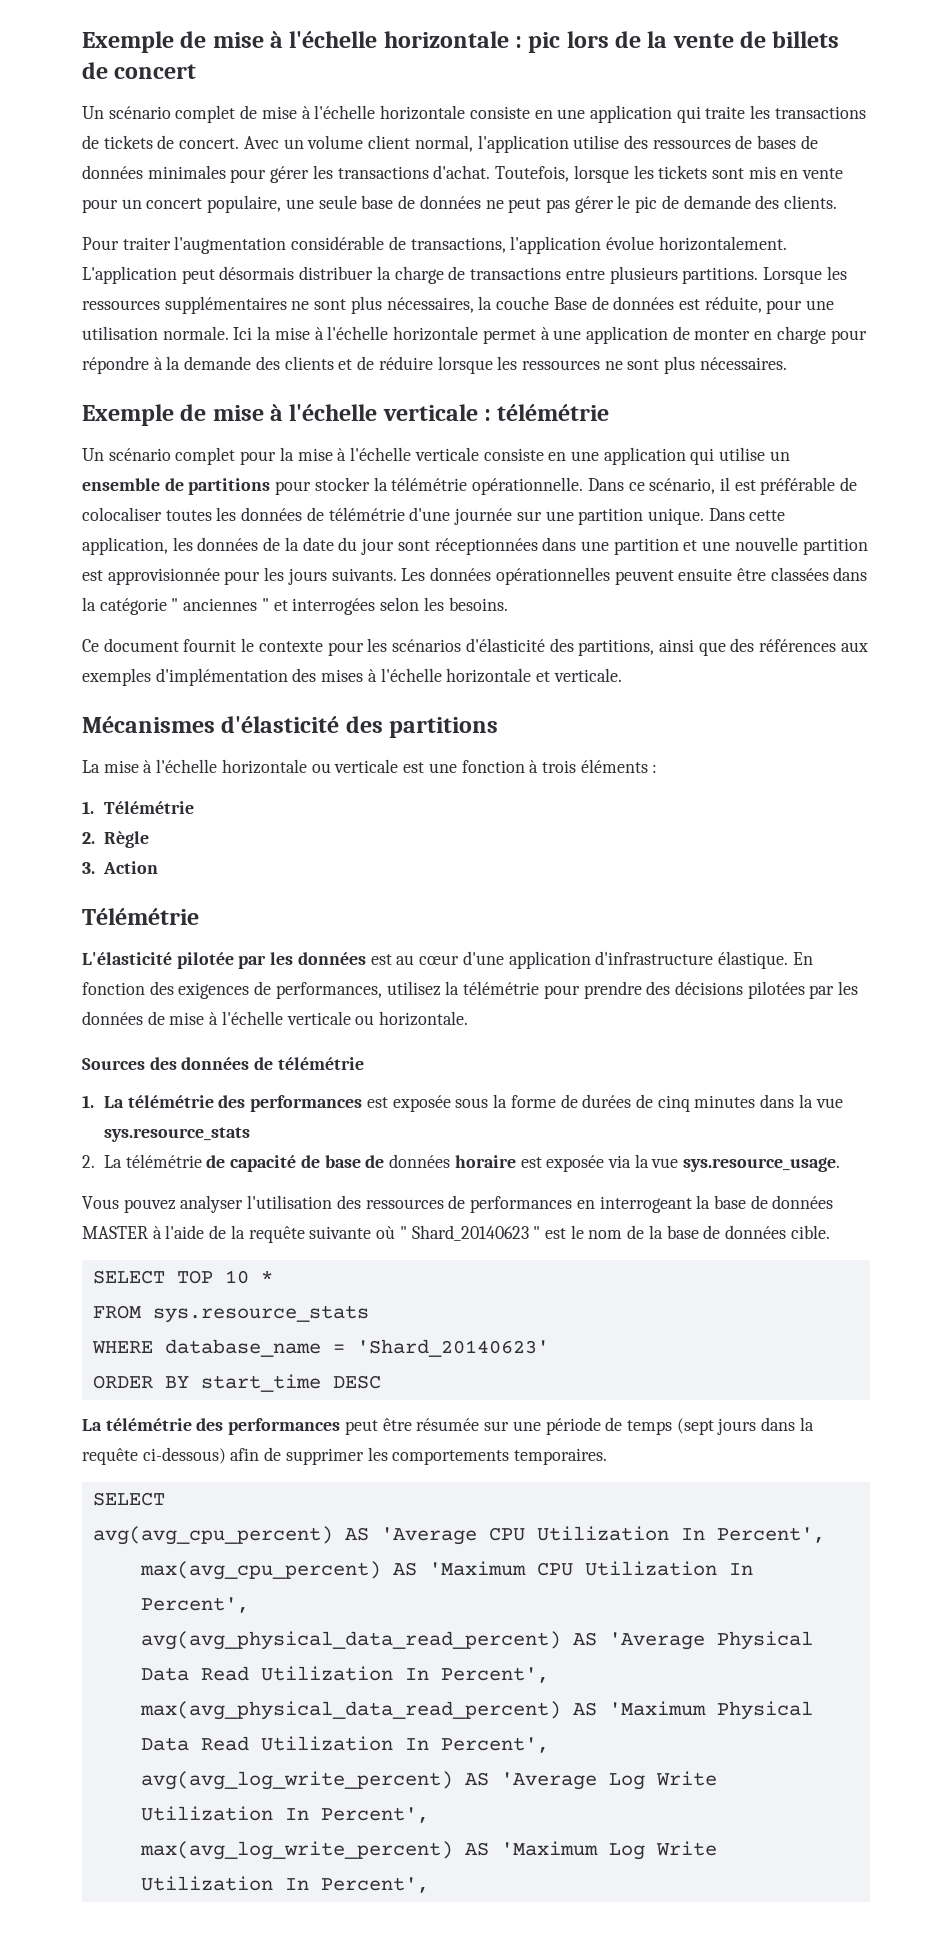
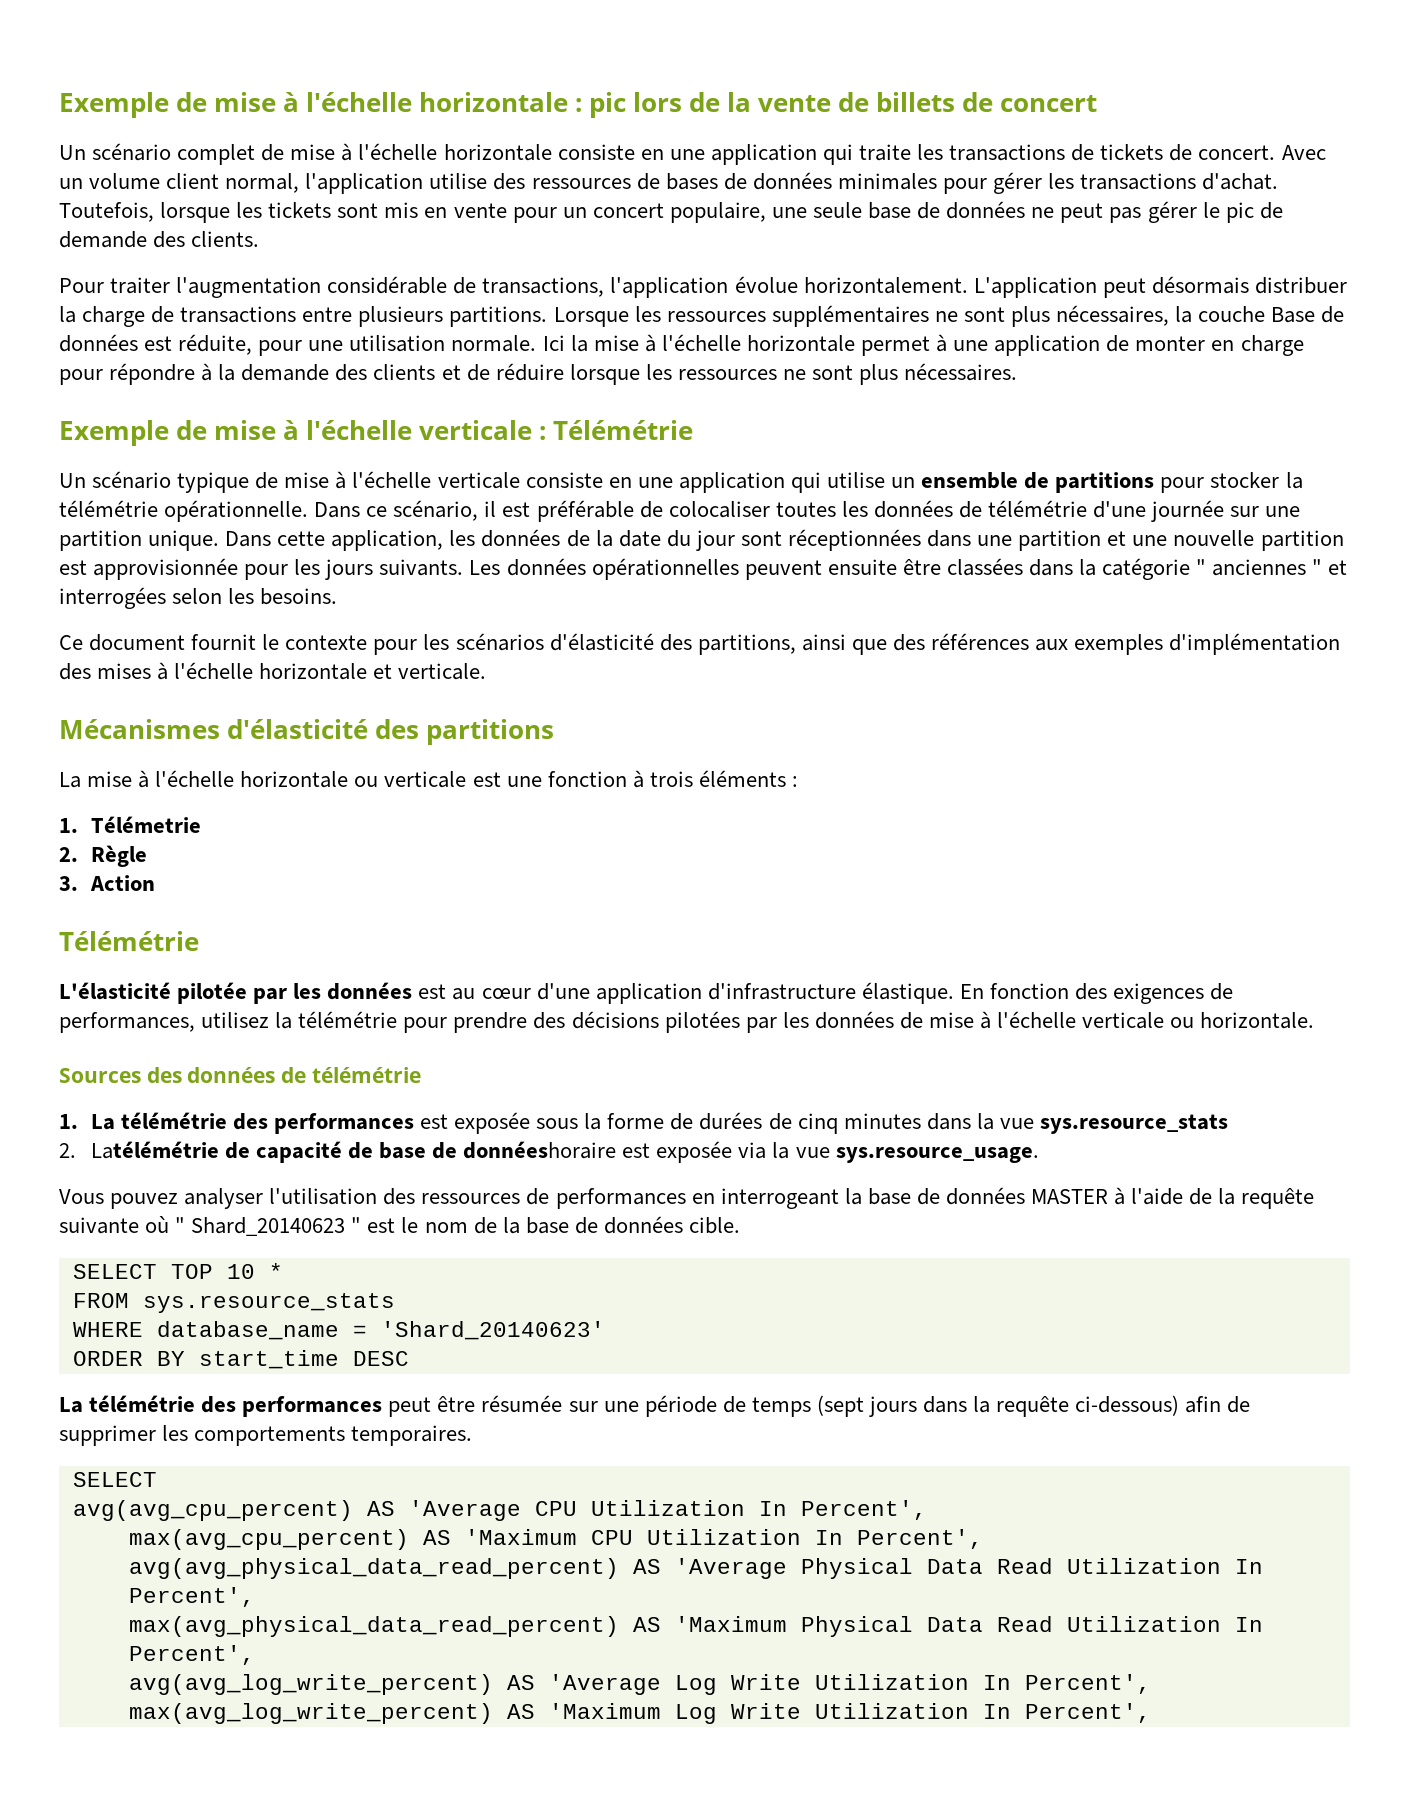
[497,404,610,421] [82,447,294,465] télémétrie // Un scénario complet pour la -> [553,420,694,440] [59,471,279,493] Télémétrie // Un scénario typique de
[104,801,195,814] Télémétrie -> [90,816,201,833] Télémetrie
[104,1154,202,1168] La télémétrie -> [90,1141,219,1159] Latélémétrie
[389,1154,516,1168] données horaire -> [463,1141,617,1159] donnéeshoraire

